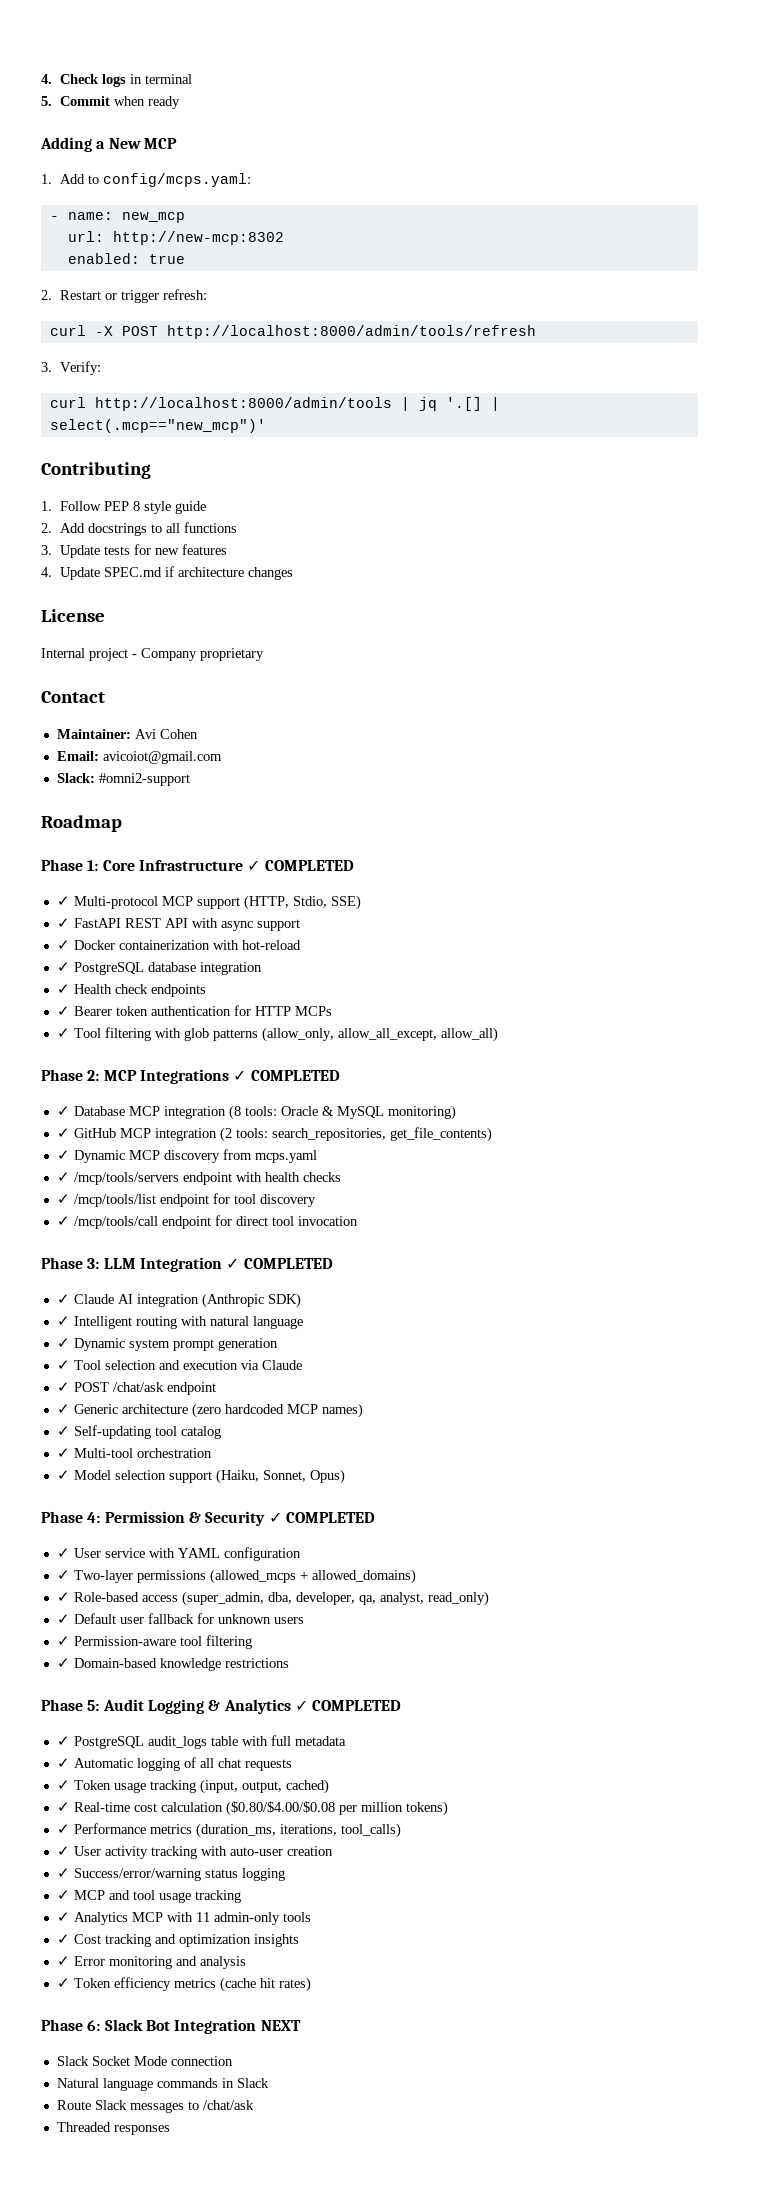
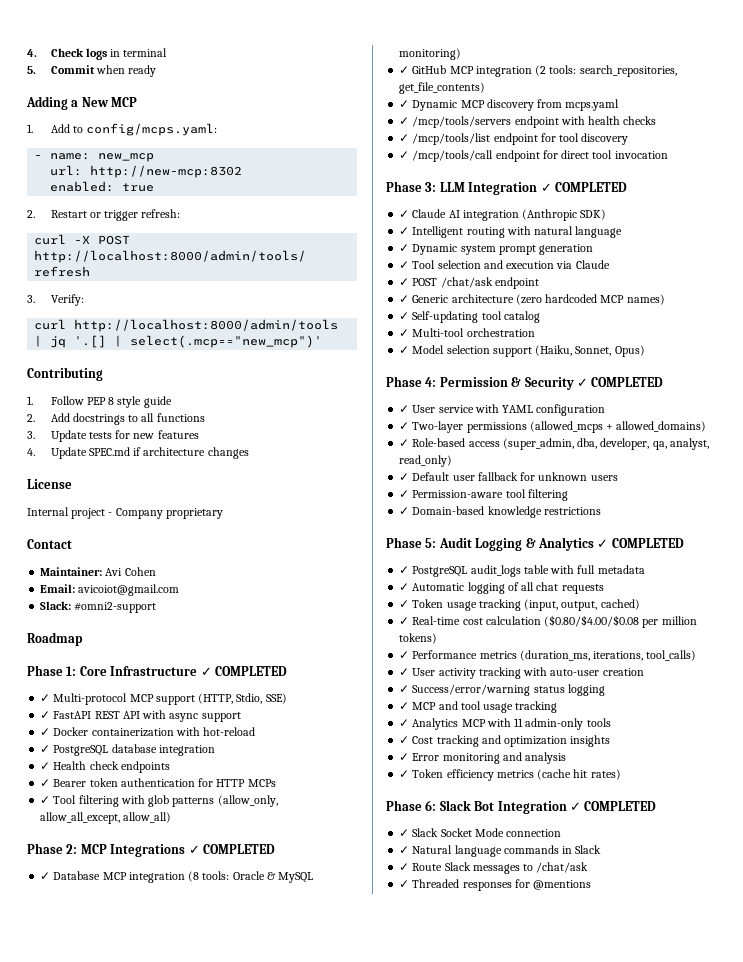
[260,2020,301,2031] NEXT // -> [569,801,657,811] [399,829,410,837] ✓ COMPLETED // ✓
(233, 2061) none -> [399,846,410,854] ✓
(269, 2083) none -> [399,863,410,871] ✓
(254, 2105) none -> [399,880,410,888] ✓
(170, 2130) none -> [514,879,592,890] for @mentions

